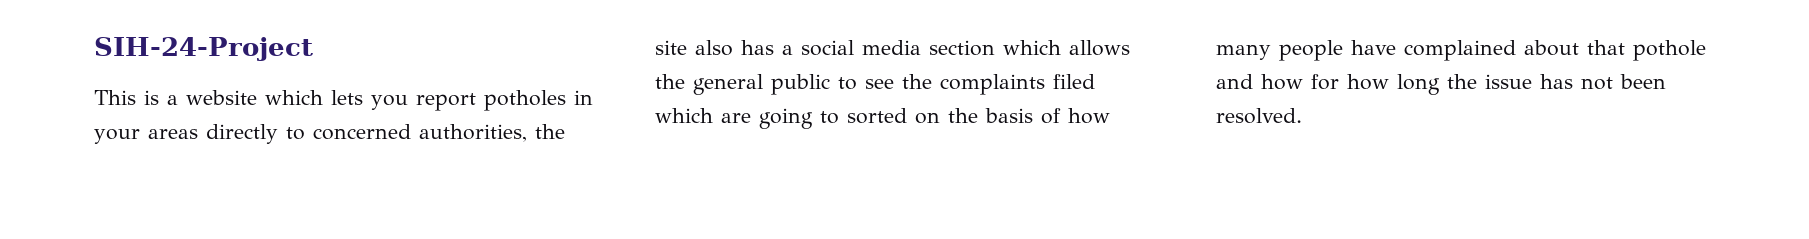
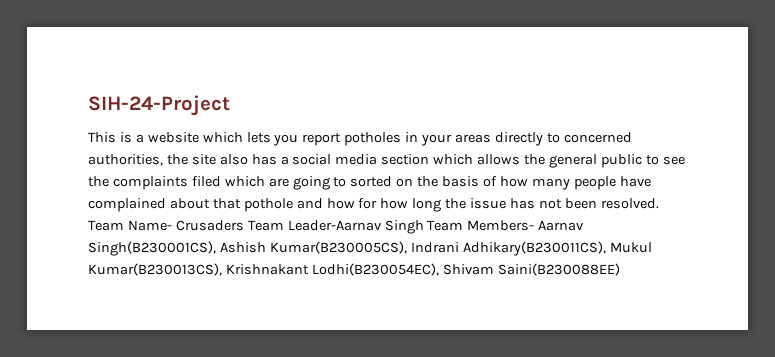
(1302, 116) none -> [88,220,585,234] [88,241,652,256] [88,263,620,276] Team Name- Crusaders Team Leader-Aarnav Singh Team Members- Aarnav Singh(B230001CS), Ashish Kumar(B230005CS), Indrani Adhikary(B230011CS), Mukul Kumar(B230013CS), Krishnakant Lodhi(B230054EC), Shivam Saini(B230088EE)

